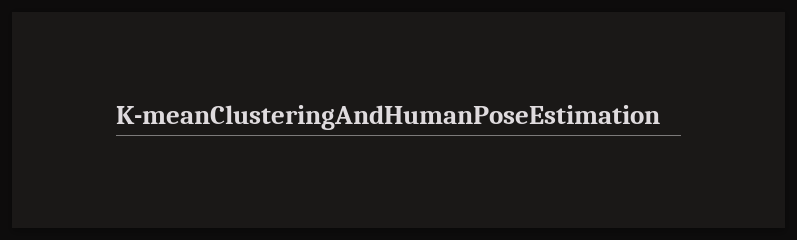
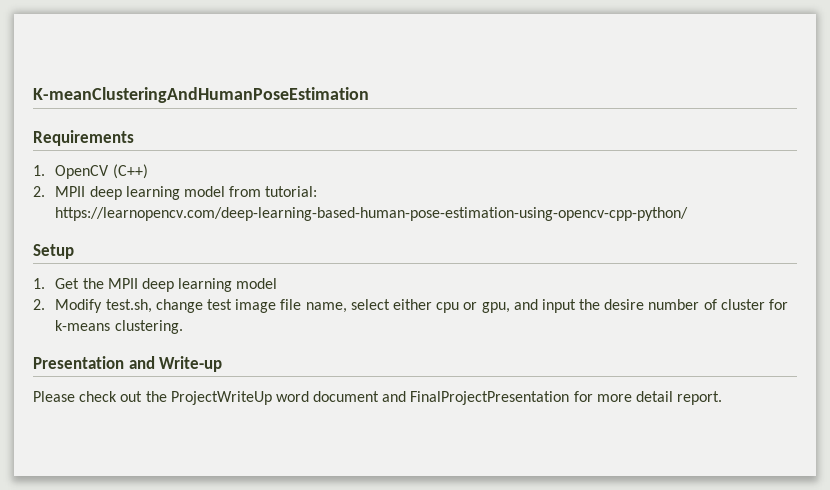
(660, 117) none -> [33,130,134,146] [33,164,148,179] [33,186,318,200] [55,207,689,221] [33,244,74,259] [33,278,278,292] [33,299,788,313] [55,320,183,334] [33,356,223,372] [33,391,723,405] // Requirements // 1. OpenCV (C++) // 2. MPII deep learning model from tutorial: https://learnopencv.com/deep-learning-based-human-pose-estimation-using-opencv-cpp-python/ // Setup // 1. Get the MPII deep learning model // 2. Modify test.sh, change test image file name, select either cpu or gpu, and input the desire number of cluster for k-means clustering. // Presentation and Write-up // Please check out the ProjectWriteUp word document and FinalProjectPresentation for more detail report.

